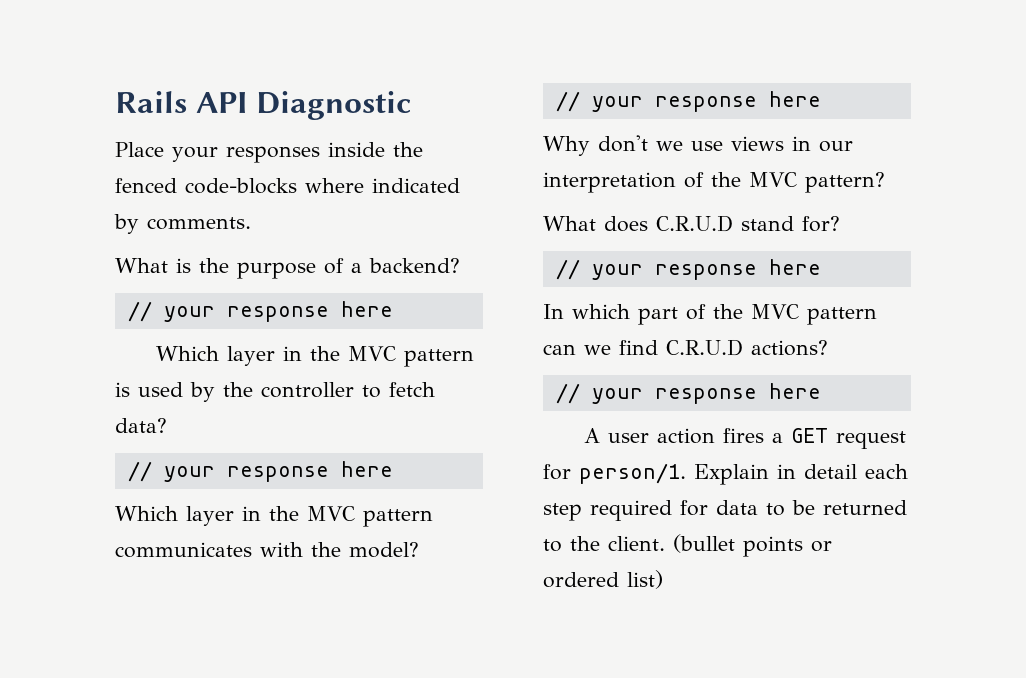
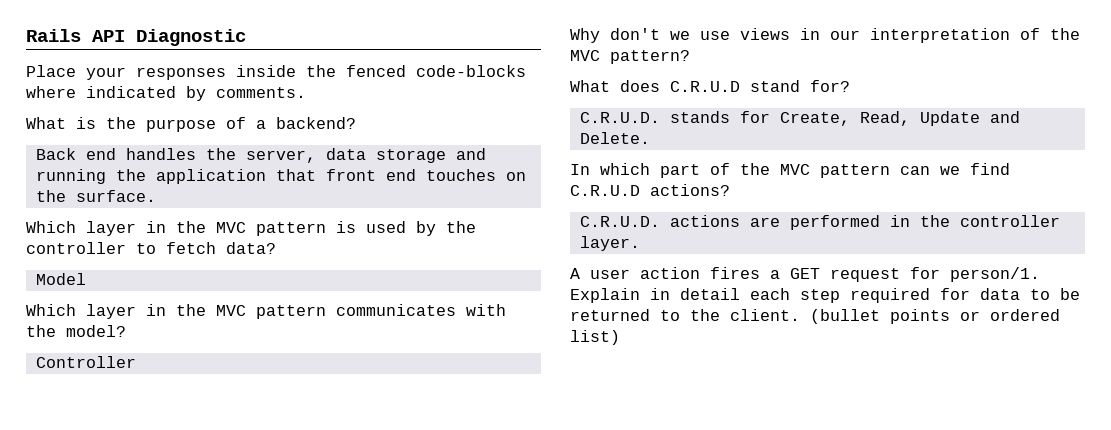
[127,301,393,322] // your response here -> [35,148,486,163] [35,169,526,184] [35,190,156,202] Back end handles the server, data storage and running the application that front end touches on the surface.
[127,461,393,482] // your response here -> [35,273,86,285] Model
[555,91,821,112] // your response here -> [35,356,136,368] Controller
[555,259,821,280] // your response here -> [579,111,1020,126] [579,132,650,144] C.R.U.D. stands for Create, Read, Update and Delete.
[555,383,821,404] // your response here -> [579,215,1060,230] [579,236,640,251] C.R.U.D. actions are performed in the controller layer.

